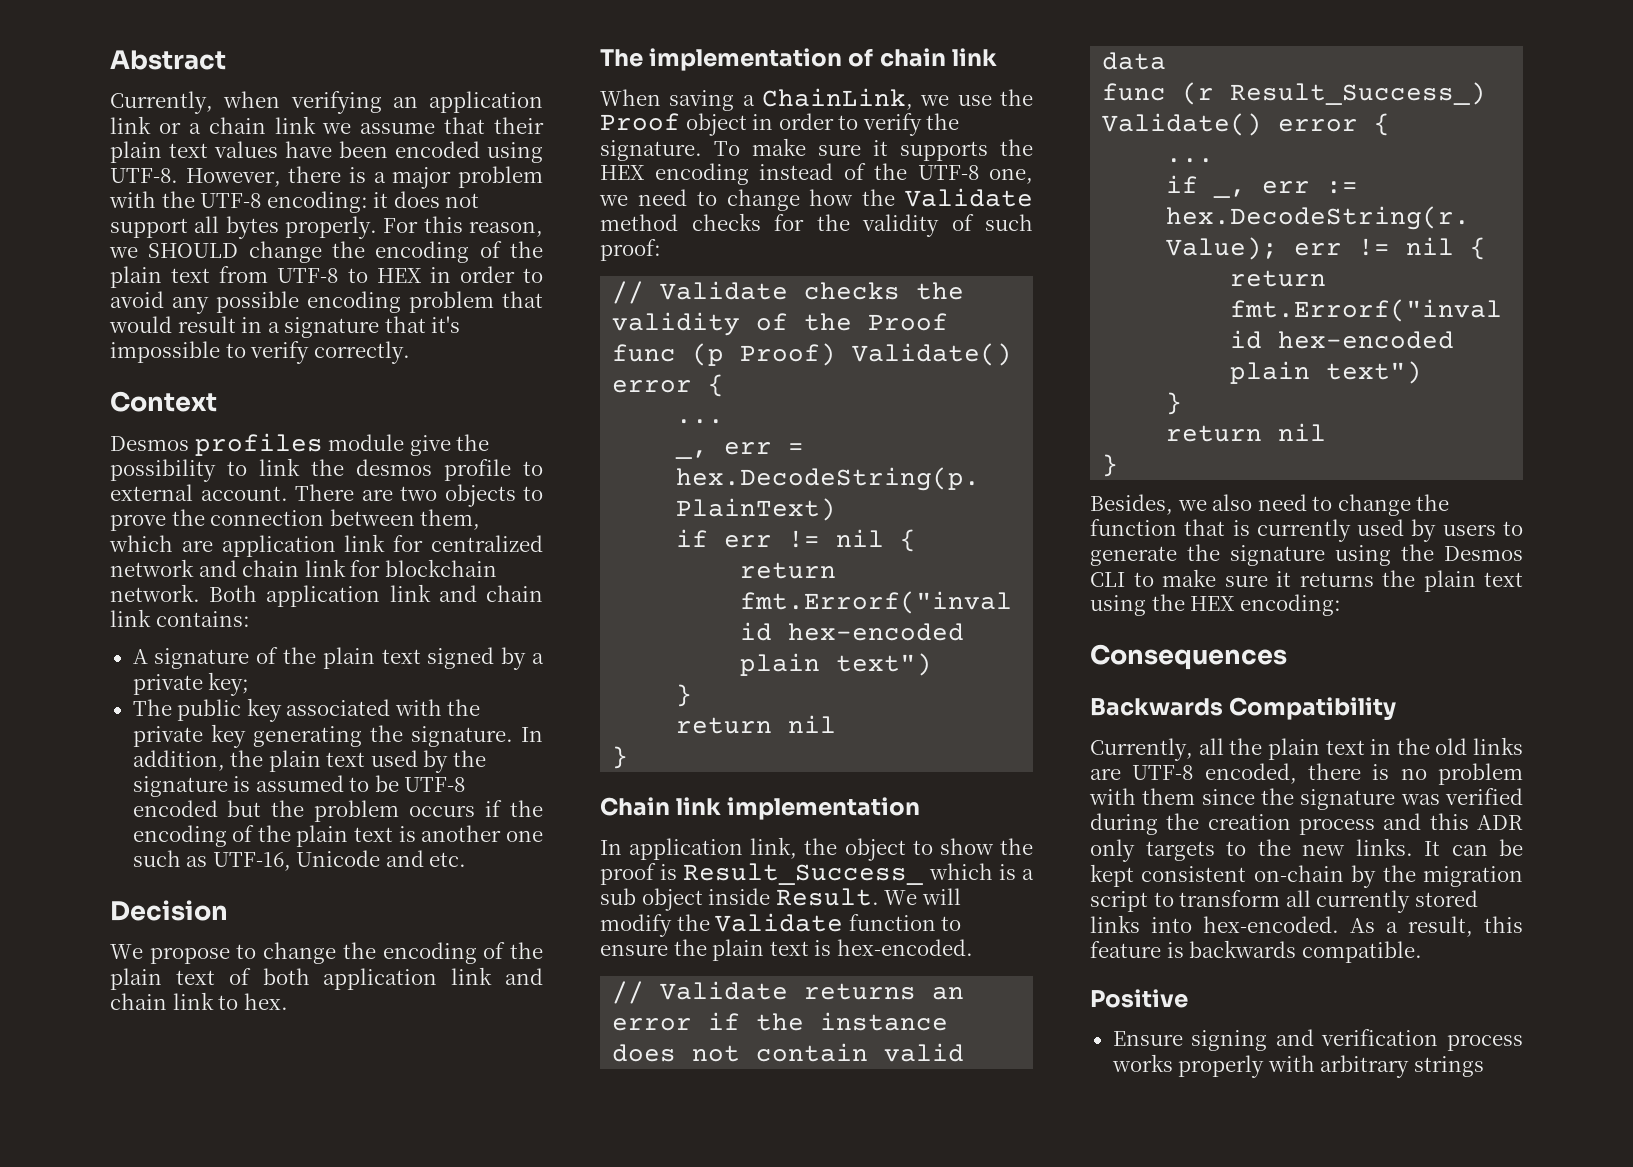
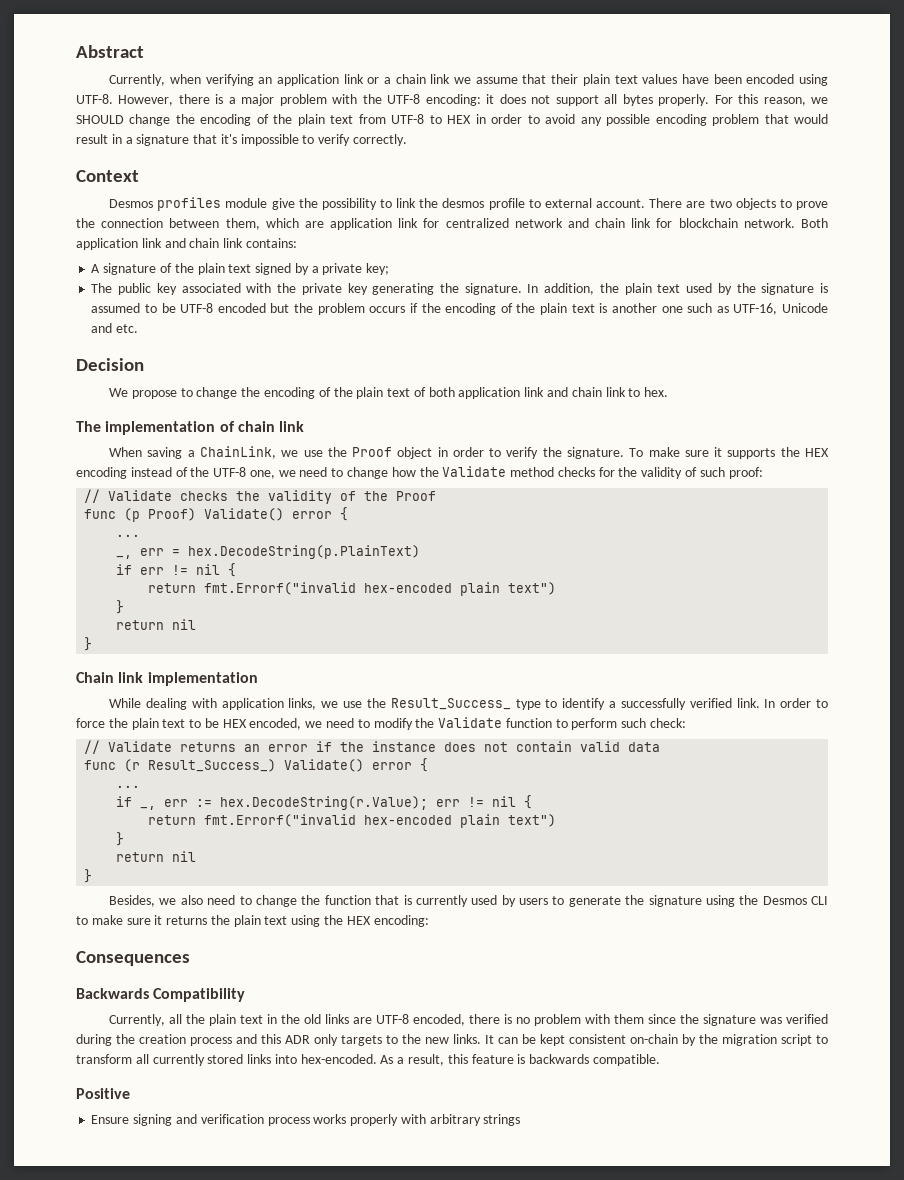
[600,837,1033,861] [600,863,1034,885] [600,888,961,911] In application link, the object to show the proof is Result_Success_ which is a sub object inside Result. We will -> [109,698,829,710] [76,718,370,730] While dealing with application links, we use the Result_Success_ type to identify a successfully verified link. In order to force the plain text to be HEX encoded, we need to
[600,939,973,961] ensure the plain text is hex-encoded. -> [571,718,687,730] perform such check:

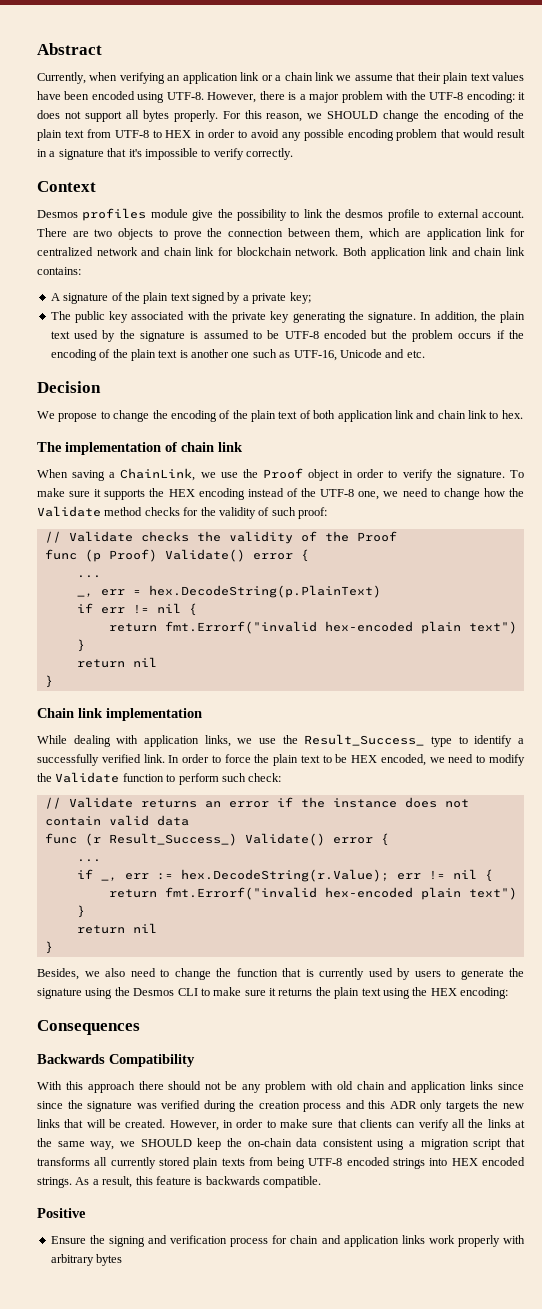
[109,1014,645,1026] Currently, all the plain text in the old links are UTF-8 encoded, there is no problem with them -> [37,1081,525,1093] With this approach there should not be any problem with old chain and application links since
[386,1035,398,1044] to -> (479, 1106) none
[453,1034,828,1046] [76,1054,377,1066] links. It can be kept consistent on-chain by the migration script to transform all currently stored links into hex-encoded. -> [37,1119,525,1131] [37,1138,526,1150] [37,1157,526,1169] [37,1177,72,1188] links that will be created. However, in order to make sure that clients can verify all the links at the same way, we SHOULD keep the on-chain data consistent using a migration script that transforms all currently stored plain texts from being UTF-8 encoded strings into HEX encoded strings.
(130, 1119) none -> [89,1235,105,1244] the
[313,1114,347,1124] works -> [272,1235,455,1247] for chain and application links work
[483,1114,521,1126] strings -> [96,1254,123,1266] bytes

